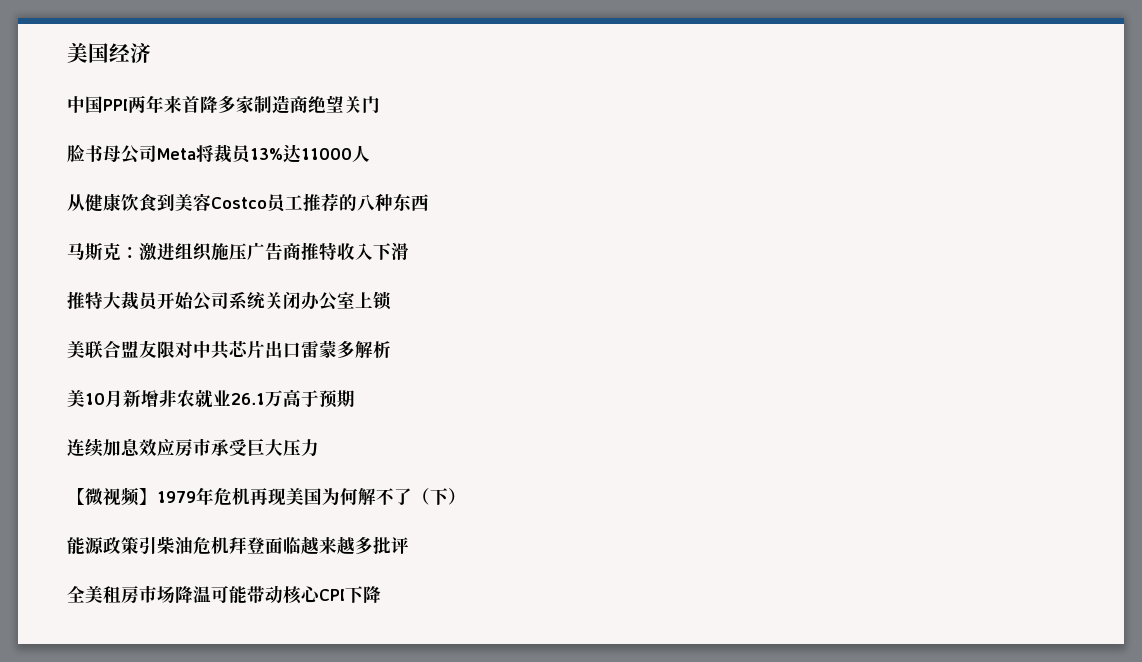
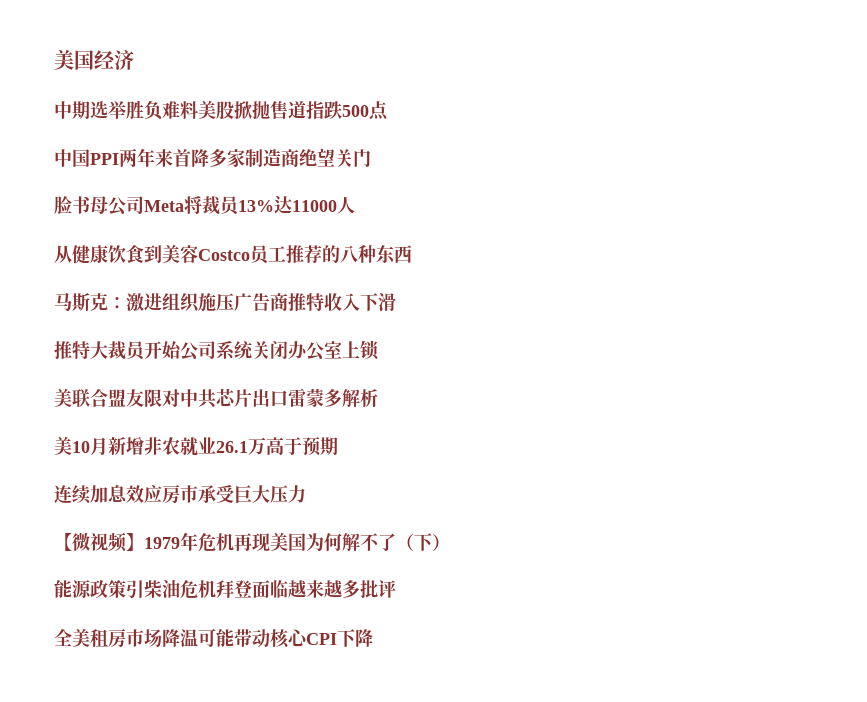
(151, 53) none -> [54,100,389,121] // 中期选举胜负难料美股掀抛售道指跌500点

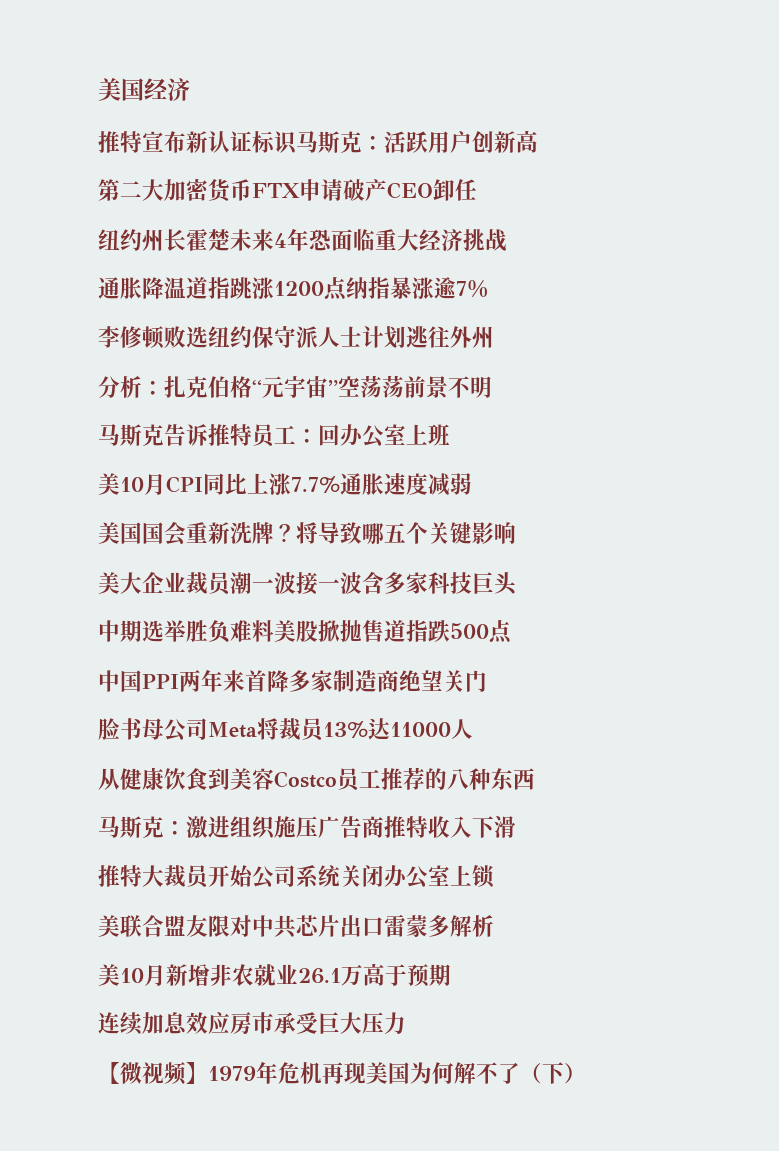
(134, 60) none -> [98,130,538,155] [98,179,477,203] [98,228,507,252] [98,277,489,301] [98,326,494,349] [98,375,492,399] [98,424,450,448] [98,473,472,496] [98,522,516,546] [98,571,518,596] // 推特宣布新认证标识马斯克：活跃用户创新高 // 第二大加密货币FTX申请破产CEO卸任 // 纽约州长霍楚未来4年恐面临重大经济挑战 // 通胀降温道指跳涨1200点纳指暴涨逾7％ // 李修顿败选纽约保守派人士计划逃往外州 // 分析：扎克伯格“元宇宙”空荡荡前景不明 // 马斯克告诉推特员工：回办公室上班 // 美10月CPI同比上涨7.7%通胀速度减弱 // 美国国会重新洗牌？将导致哪五个关键影响 // 美大企业裁员潮一波接一波含多家科技巨头
[54,580,396,599] [54,628,373,648] // 能源政策引柴油危机拜登面临越来越多批评 // 全美租房市场降温可能带动核心CPI下降 -> (586, 1073) none

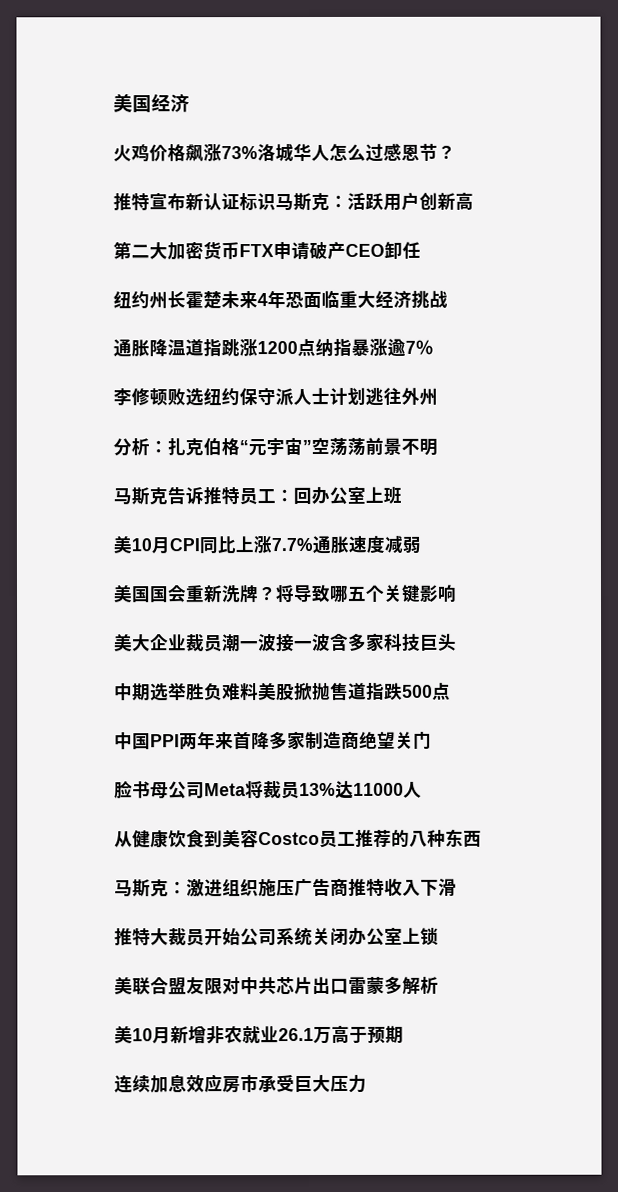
(190, 89) none -> [113,142,456,163] // 火鸡价格飙涨73%洛城华人怎么过感恩节？
[98,1061,586,1085] // 【微视频】1979年危机再现美国为何解不了（下） -> (367, 1083) none

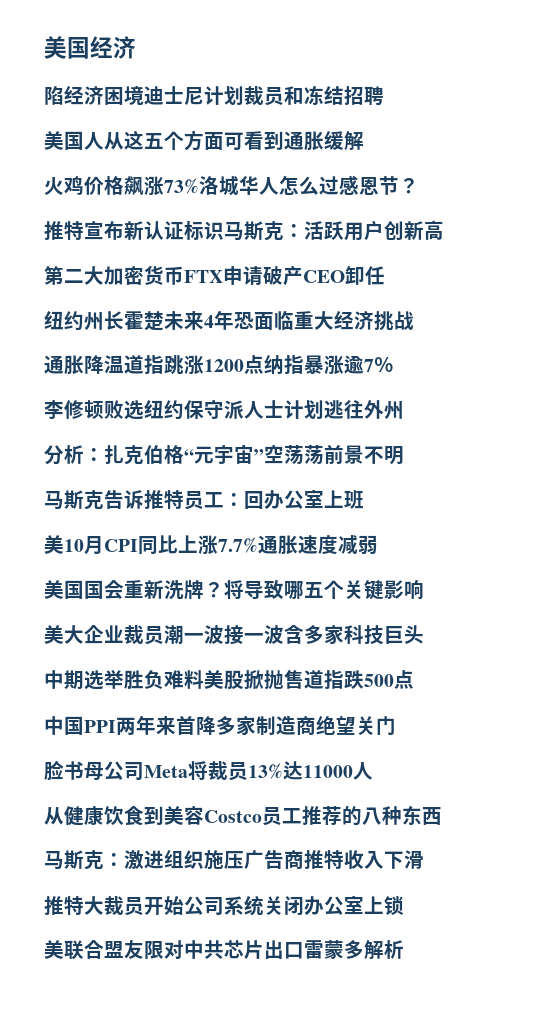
(190, 103) none -> [44,85,384,106] [44,130,364,151] // 陷经济困境迪士尼计划裁员和冻结招聘 // 美国人从这五个方面可看到通胀缓解
[114,1024,404,1045] [114,1074,367,1094] // 美10月新增非农就业26.1万高于预期 // 连续加息效应房市承受巨大压力 -> (404, 949) none

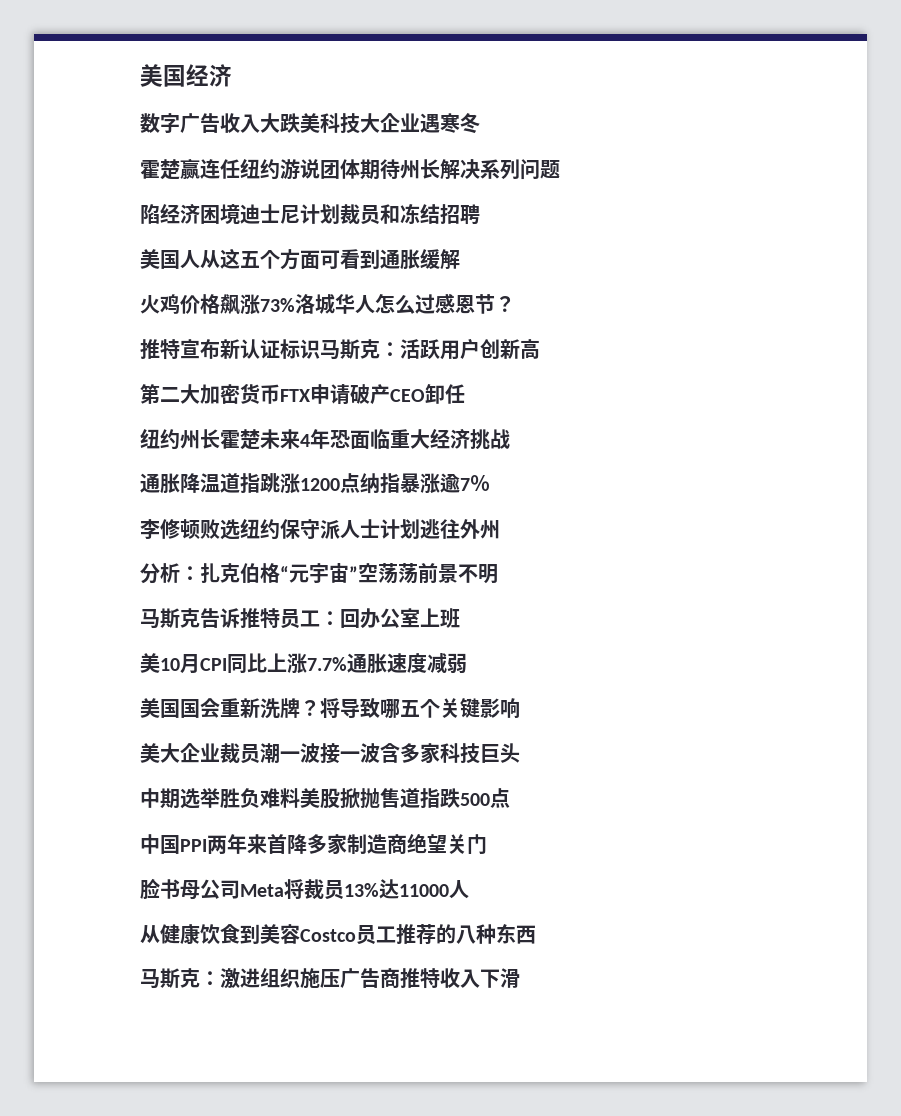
(136, 47) none -> [140,113,480,134] [140,158,560,180] // 数字广告收入大跌美科技大企业遇寒冬 // 霍楚赢连任纽约游说团体期待州长解决系列问题
[44,895,404,916] [44,940,404,960] // 推特大裁员开始公司系统关闭办公室上锁 // 美联合盟友限对中共芯片出口雷蒙多解析 -> (520, 978) none

